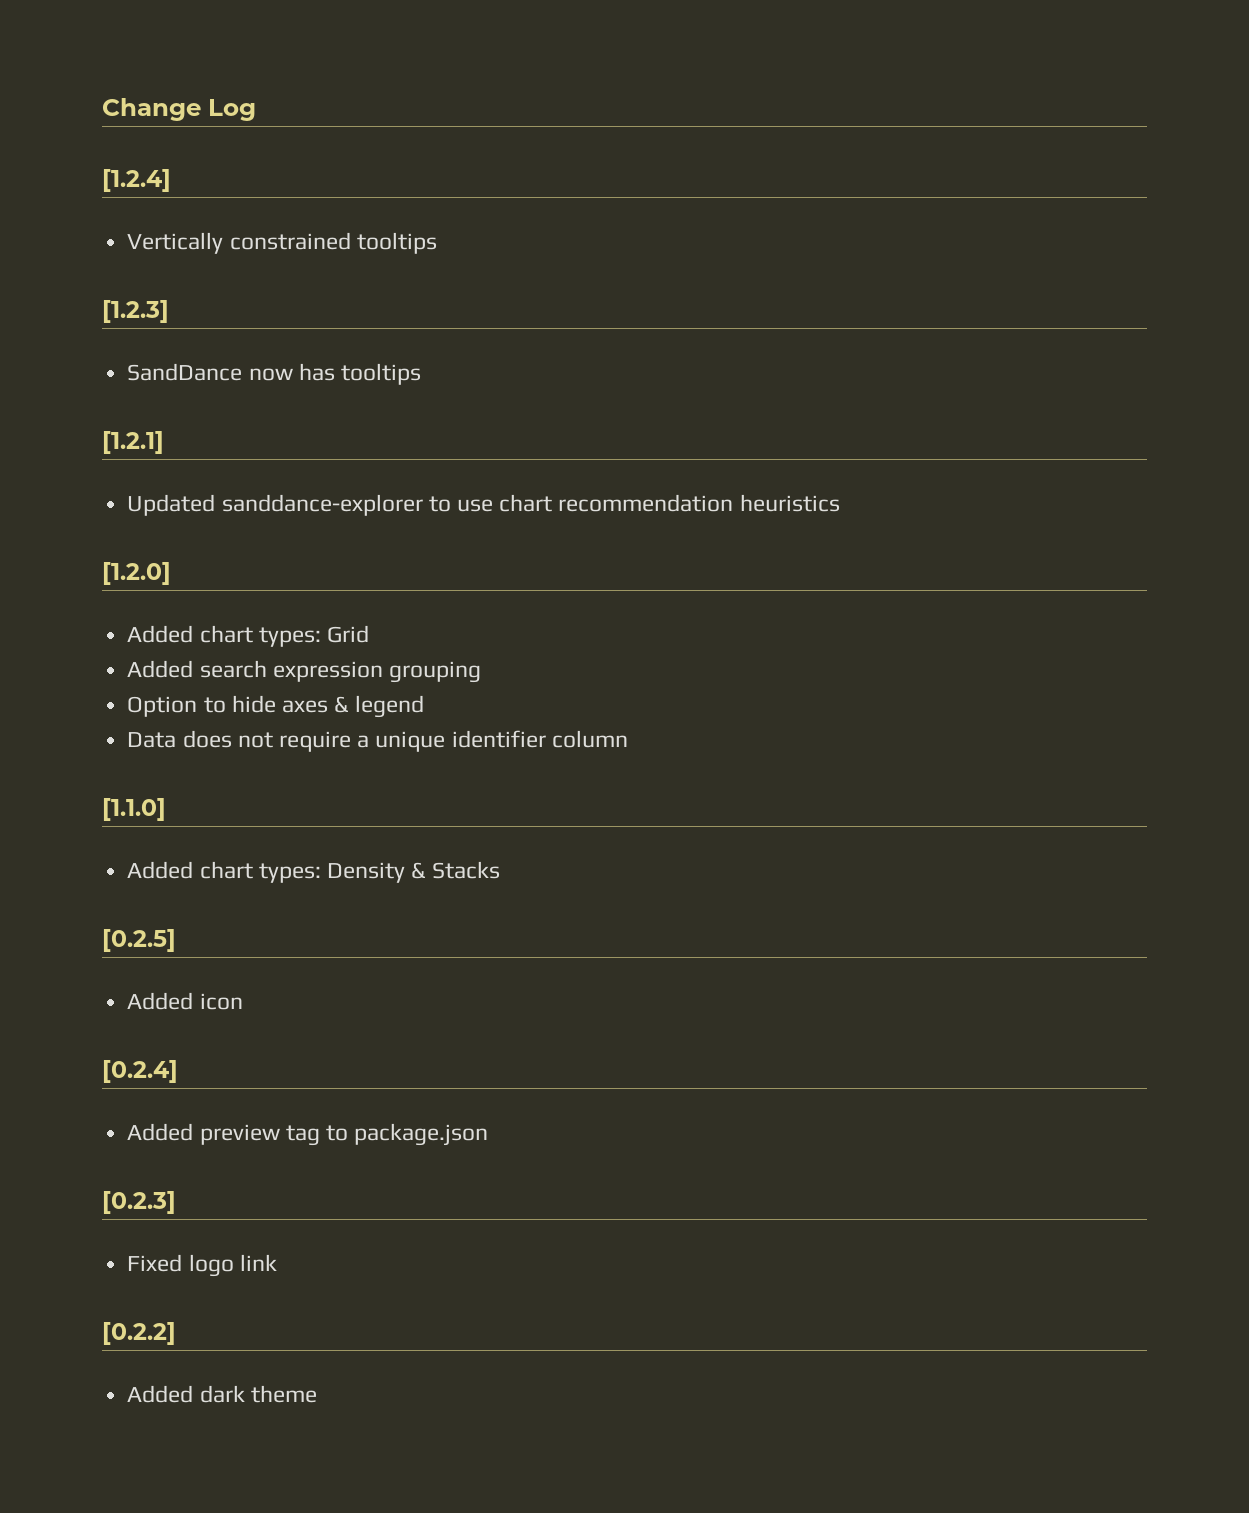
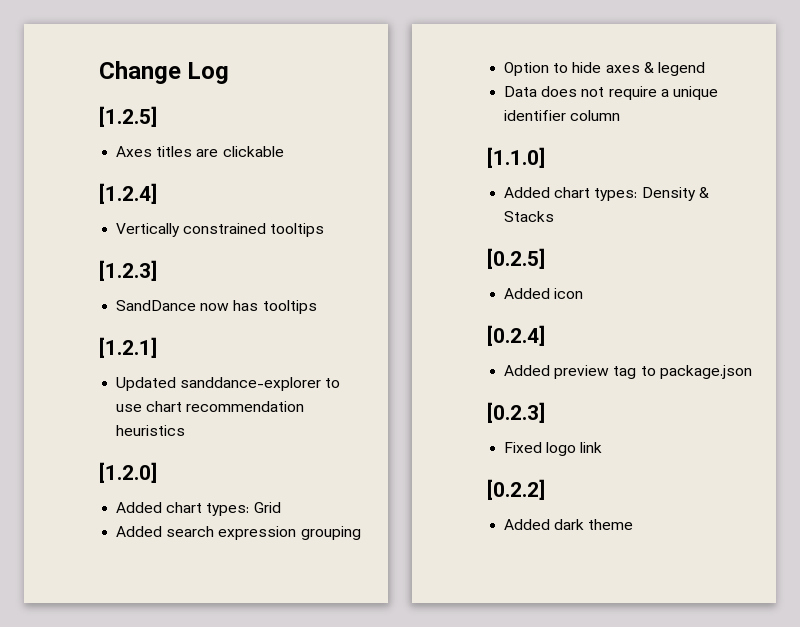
(256, 110) none -> [99,106,157,127] [116,146,284,157] // [1.2.5] // Axes titles are clickable

